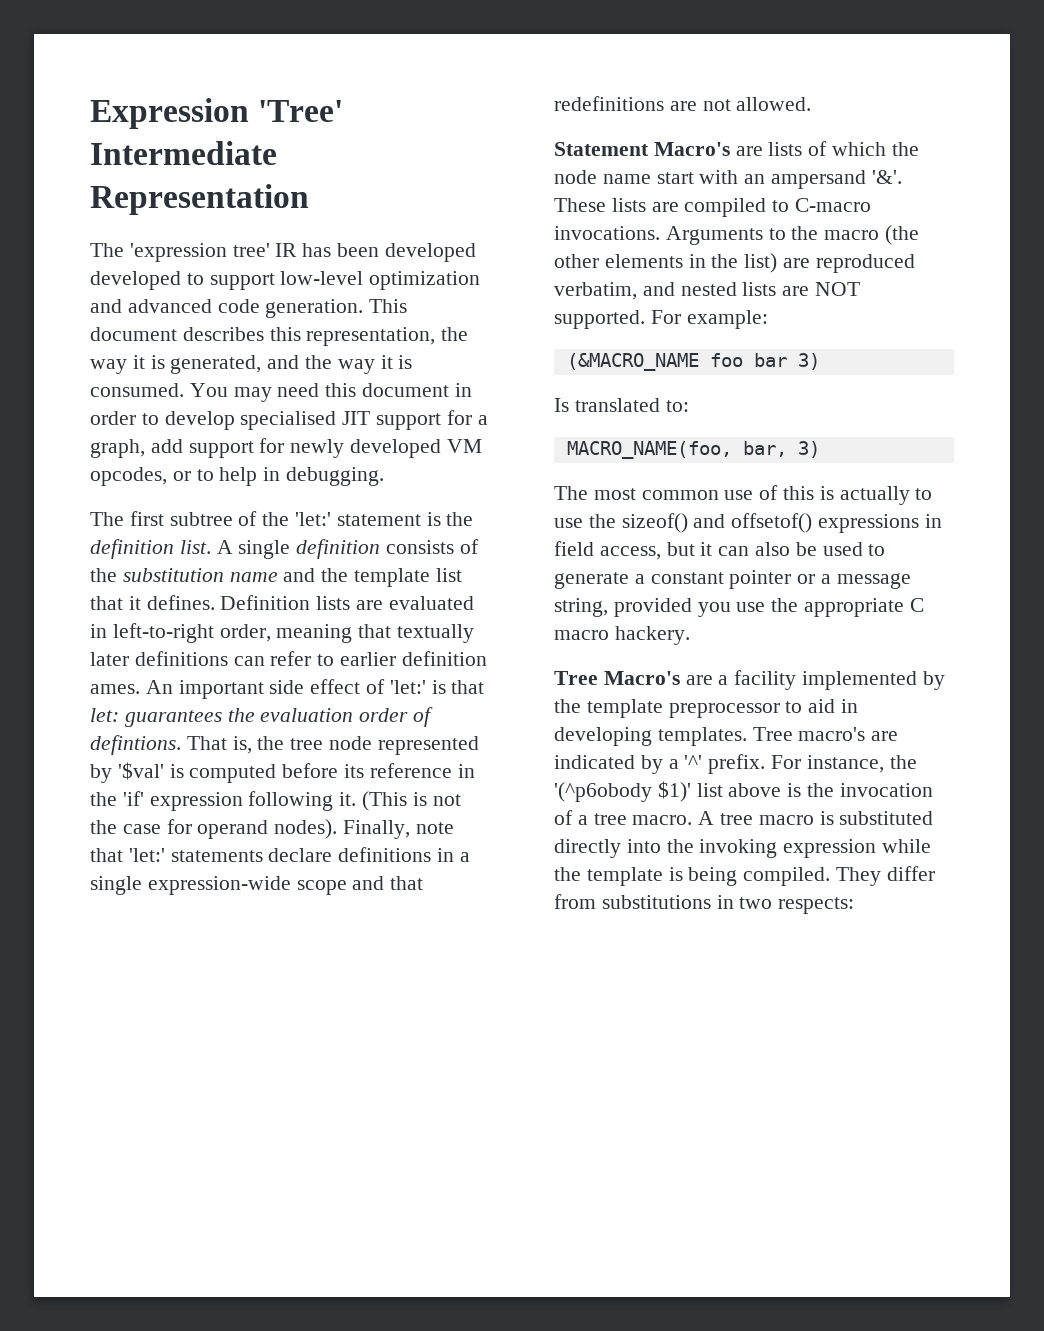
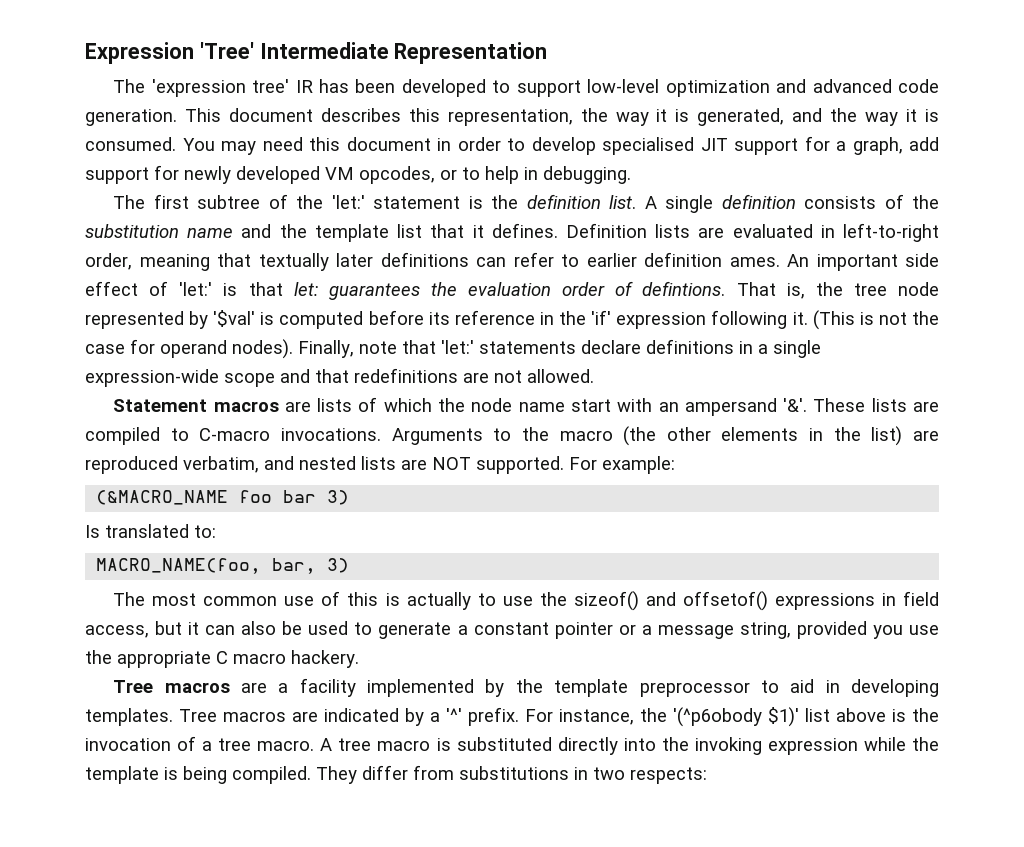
[90,271,181,290] developed -> (486, 88) none
[653,142,730,156] Macro's -> [213,401,279,412] macros
[603,671,680,685] Macro's -> [164,682,230,693] macros
[798,727,866,741] macro's -> [223,711,286,722] macros

